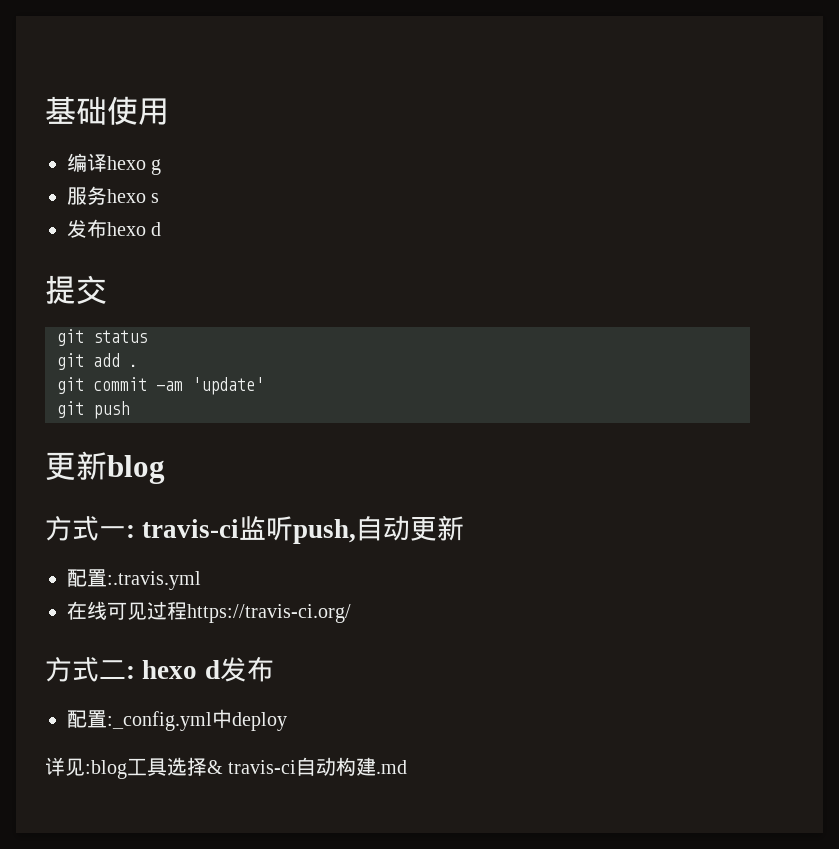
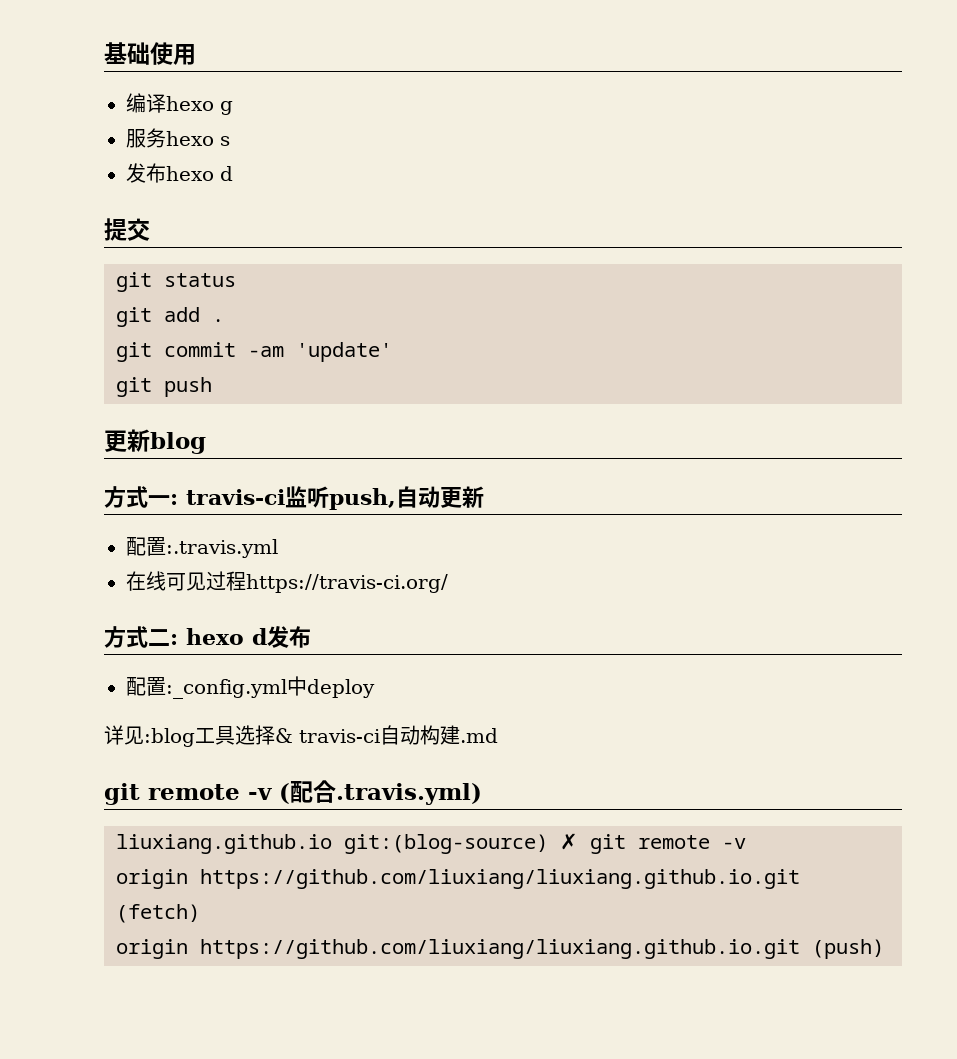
(408, 767) none -> [104,780,482,805] [116,833,746,854] [116,869,800,889] [116,904,200,923] [116,939,884,959] // git remote -v (配合.travis.yml) // liuxiang.github.io git:(blog-source) ✗ git remote -v // origin https://github.com/liuxiang/liuxiang.github.io.git (fetch) // origin https://github.com/liuxiang/liuxiang.github.io.git (push)

